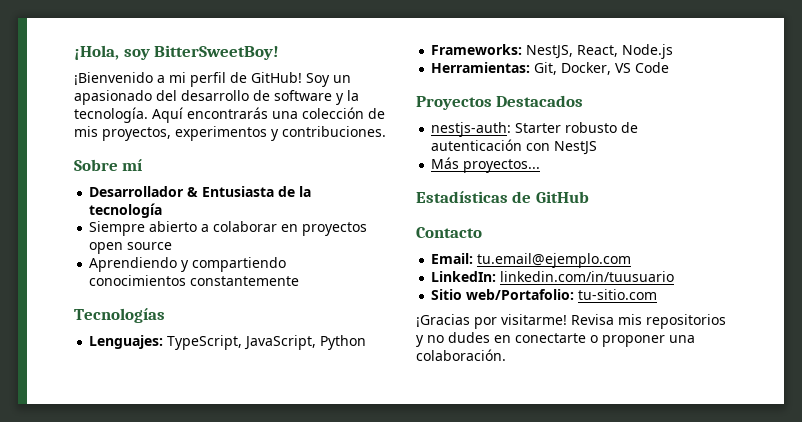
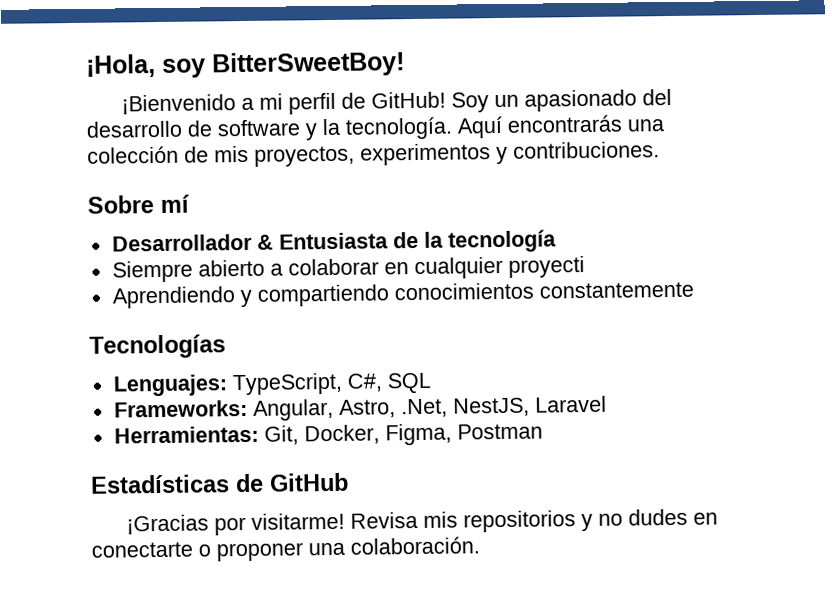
[302,222,368,236] [89,242,173,254] proyectos open source -> [413,256,585,280] cualquier proyecti
[244,335,367,350] JavaScript, Python -> [346,372,432,394] C#, SQL
[526,44,674,59] [431,62,670,75] [416,95,584,110] [431,122,639,137] [431,139,598,155] [431,157,541,173] [416,191,589,203] [416,227,482,238] [431,253,632,268] [431,271,675,282] [431,289,658,300] NestJS, React, Node.js // Herramientas: Git, Docker, VS Code // Proyectos Destacados // nestjs-auth: Starter robusto de autenticación con NestJS // Más proyectos... // Estadísticas de GitHub // Contacto // Email: tu.email@ejemplo.com // LinkedIn: linkedin.com/in/tuusuario // Sitio web/Portafolio: tu-sitio.com -> [252,395,607,421] [113,423,543,446] [90,472,349,494] Angular, Astro, .Net, NestJS, Laravel // Herramientas: Git, Docker, Figma, Postman // Estadísticas de GitHub

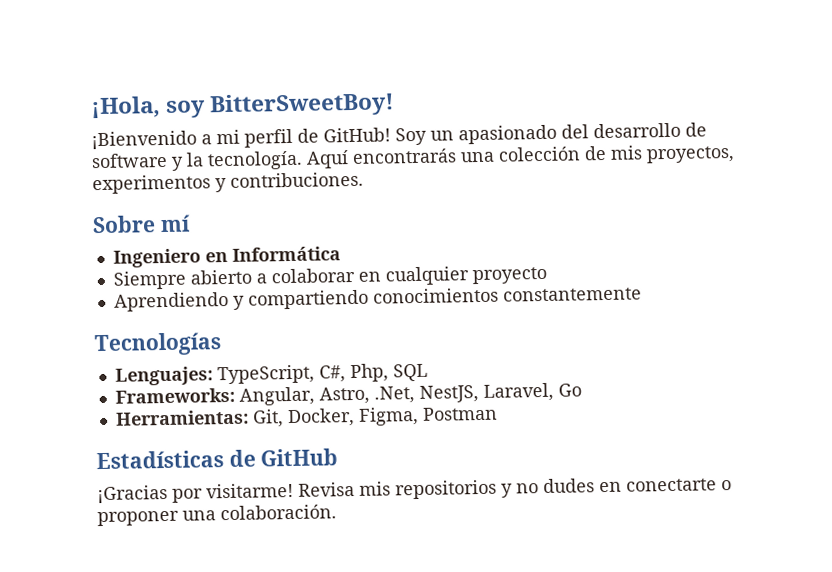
[111,229,557,253] Desarrollador & Entusiasta de la tecnología -> [112,246,341,268] Ingeniero en Informática
[507,256,585,278] proyecti -> [471,266,547,285] proyecto
(382, 382) none -> [349,363,389,383] Php,
[534,395,607,413] Laravel -> [482,382,582,402] Laravel, Go

